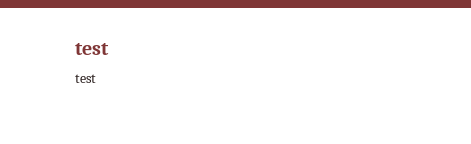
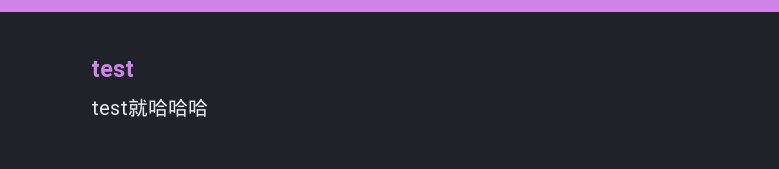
(96, 78) none -> [128,98,208,117] 就哈哈哈

